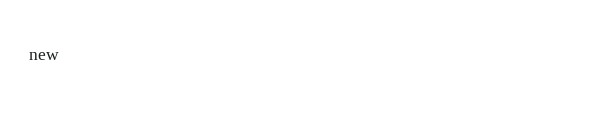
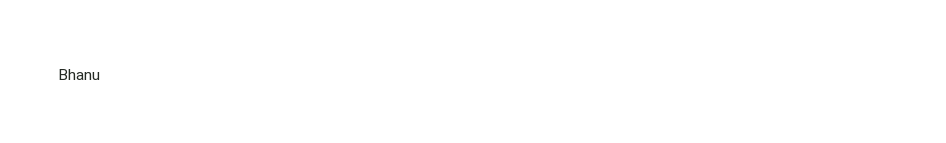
[29,52,59,60] new -> [58,69,100,80] Bhanu

